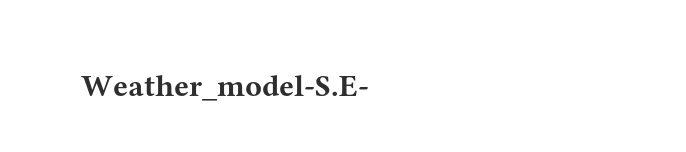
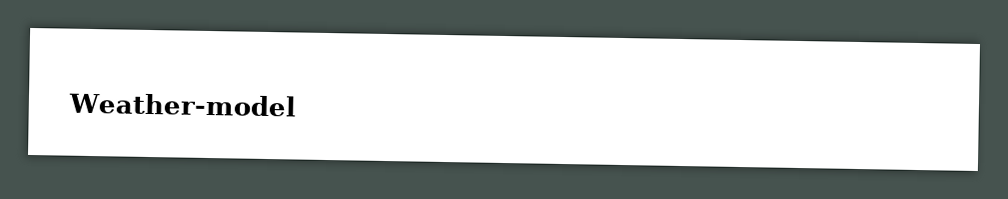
[81,75,369,101] Weather_model-S.E- -> [68,92,297,117] Weather-model

